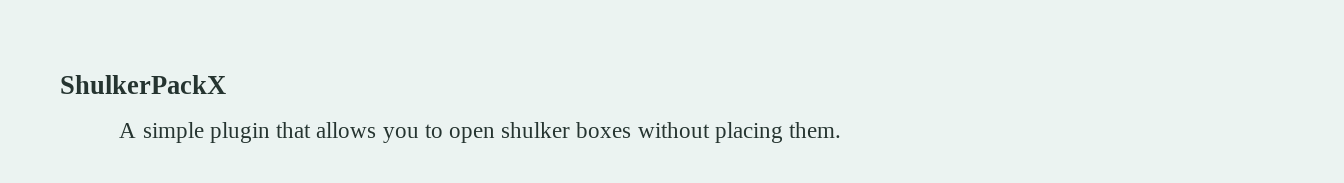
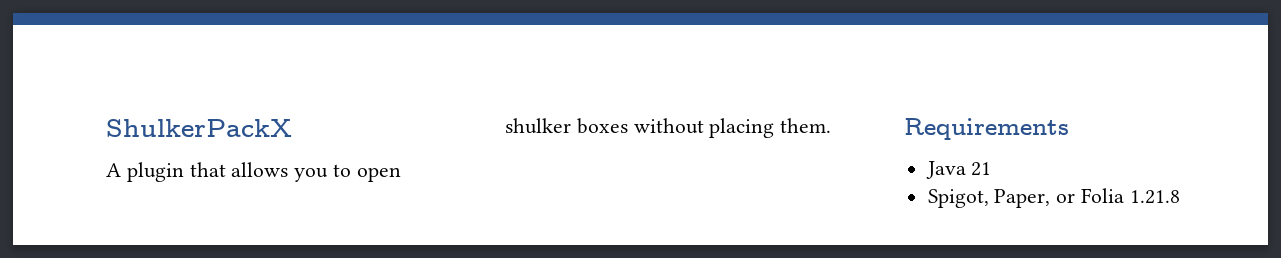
[142,122,204,143] simple -> (121, 170) none
(841, 130) none -> [904,118,1069,140] [925,161,992,179] [927,188,1180,208] // Requirements // Java 21 // Spigot, Paper, or Folia 1.21.8

